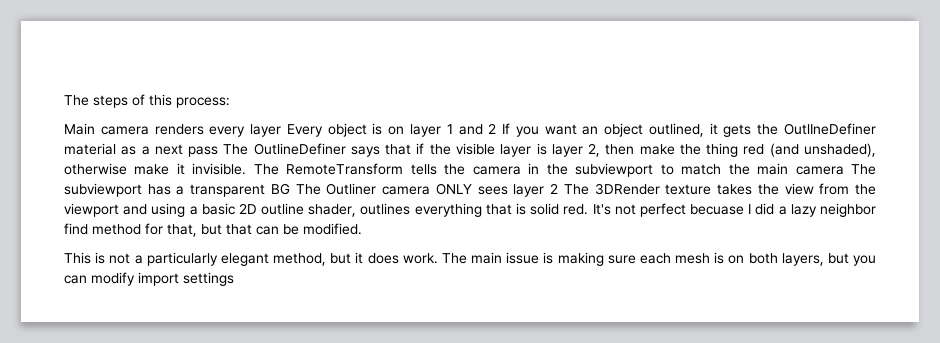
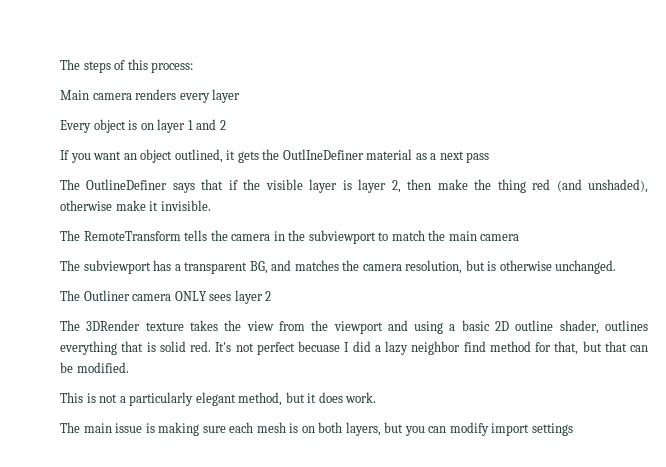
(282, 130) none -> (241, 96) //
(497, 128) none -> (226, 125) //
(219, 151) none -> (490, 157) //
(247, 169) none -> (211, 205) //
(844, 170) none -> (520, 237) //
[270,183,290,195] BG -> [249,260,617,274] BG, and matches the camera resolution, but is otherwise unchanged. //
(559, 188) none -> (272, 296) //
(438, 258) none -> (377, 397) //

